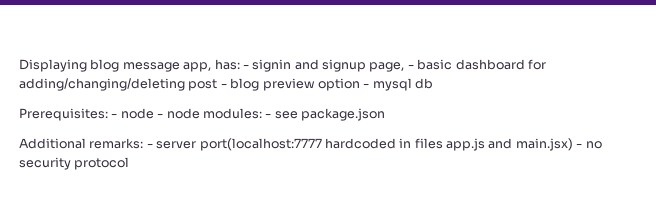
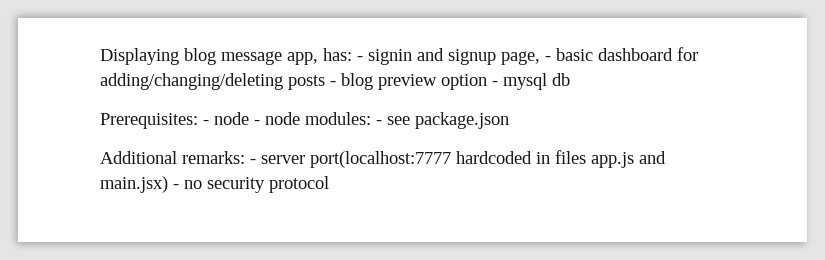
[188,79,218,91] post -> [288,75,325,90] posts

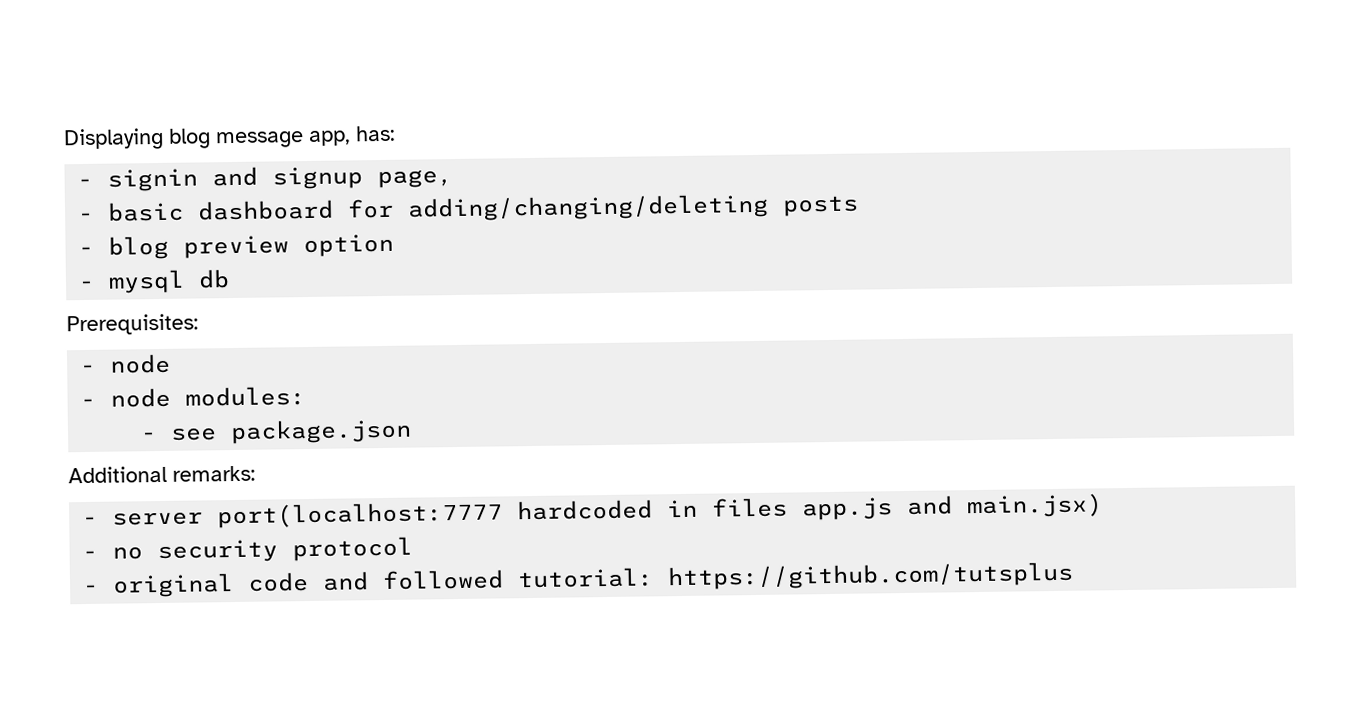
(352, 54) none -> (396, 133) //
(540, 58) none -> (454, 179) //
(325, 82) none -> (860, 206) //
(487, 82) none -> (395, 245) //
[203,112,249,125] - node -> [80,353,172,374] // - node //
(371, 118) none -> (307, 396) //
(245, 157) none -> (256, 473) //
(168, 184) none -> (1104, 506) //
(329, 184) none -> [83,561,1075,598] // - original code and followed tutorial: https://github.com/tutsplus

